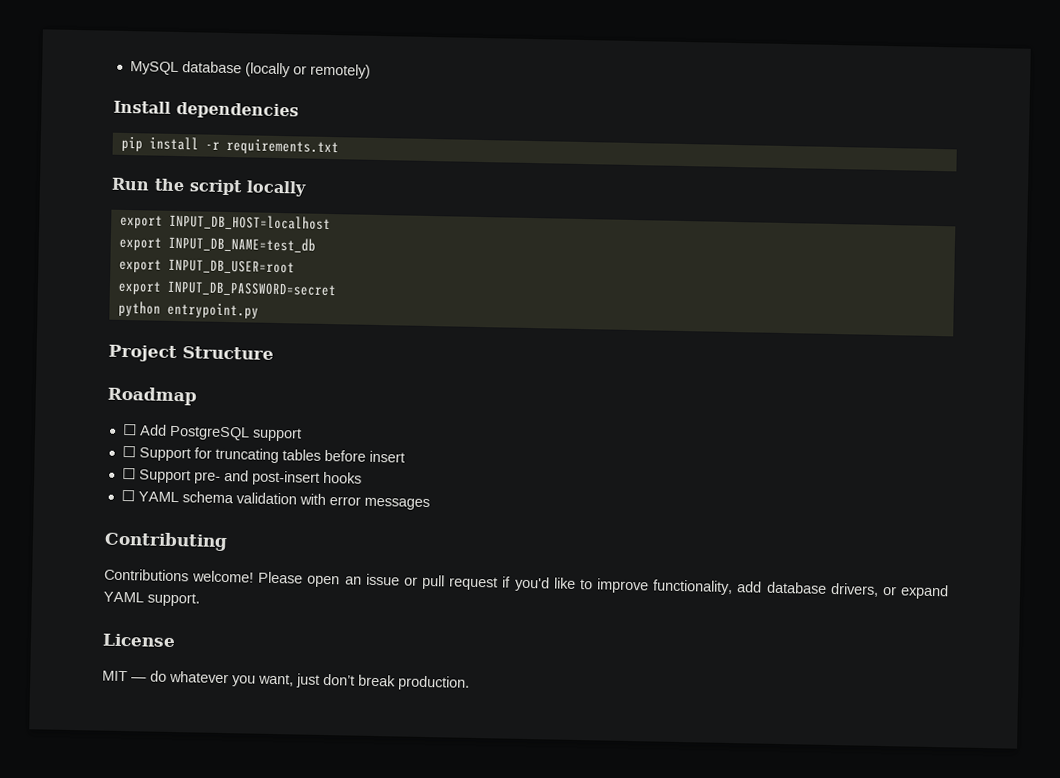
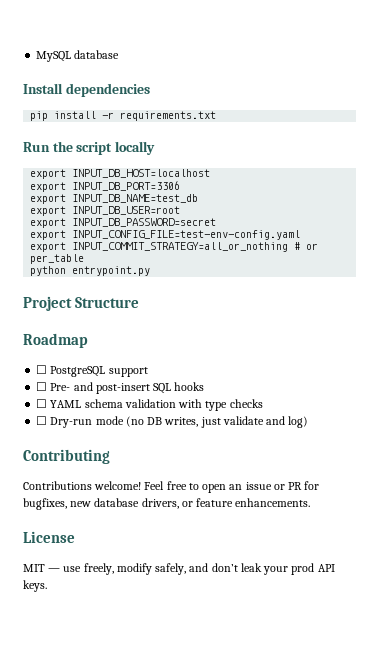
[244,62,371,79] (locally or remotely) -> (120, 54) none
(331, 222) none -> [30,181,181,192] // export INPUT_DB_PORT=3306
(337, 289) none -> [30,230,301,240] [30,242,319,252] [30,254,85,264] // export INPUT_CONFIG_FILE=test-env-config.yaml // export INPUT_COMMIT_STRATEGY=all_or_nothing # or per_table
[139,424,167,436] Add -> (48, 369) none
[138,447,405,464] [121,467,221,484] Support for truncating tables before insert // ☐ Support pre- -> [50,383,71,391] Pre-
(320, 478) none -> [153,383,172,394] SQL
[328,496,430,511] error messages -> [205,399,263,411] [36,416,309,428] type checks // ☐ Dry-run mode (no DB writes, just validate and log)
[258,571,304,584] Please -> [144,481,199,490] Feel free to
[422,574,949,600] [103,591,200,607] [102,633,176,648] [102,670,470,691] pull request if you'd like to improve functionality, add database drivers, or expand YAML support. // License // MIT — do whatever you want, just don’t break production. -> [288,481,320,490] [23,498,311,510] [23,531,75,543] [23,563,335,575] [23,580,47,592] PR for bugfixes, new database drivers, or feature enhancements. // License // MIT — use freely, modify safely, and don’t leak your prod API keys.

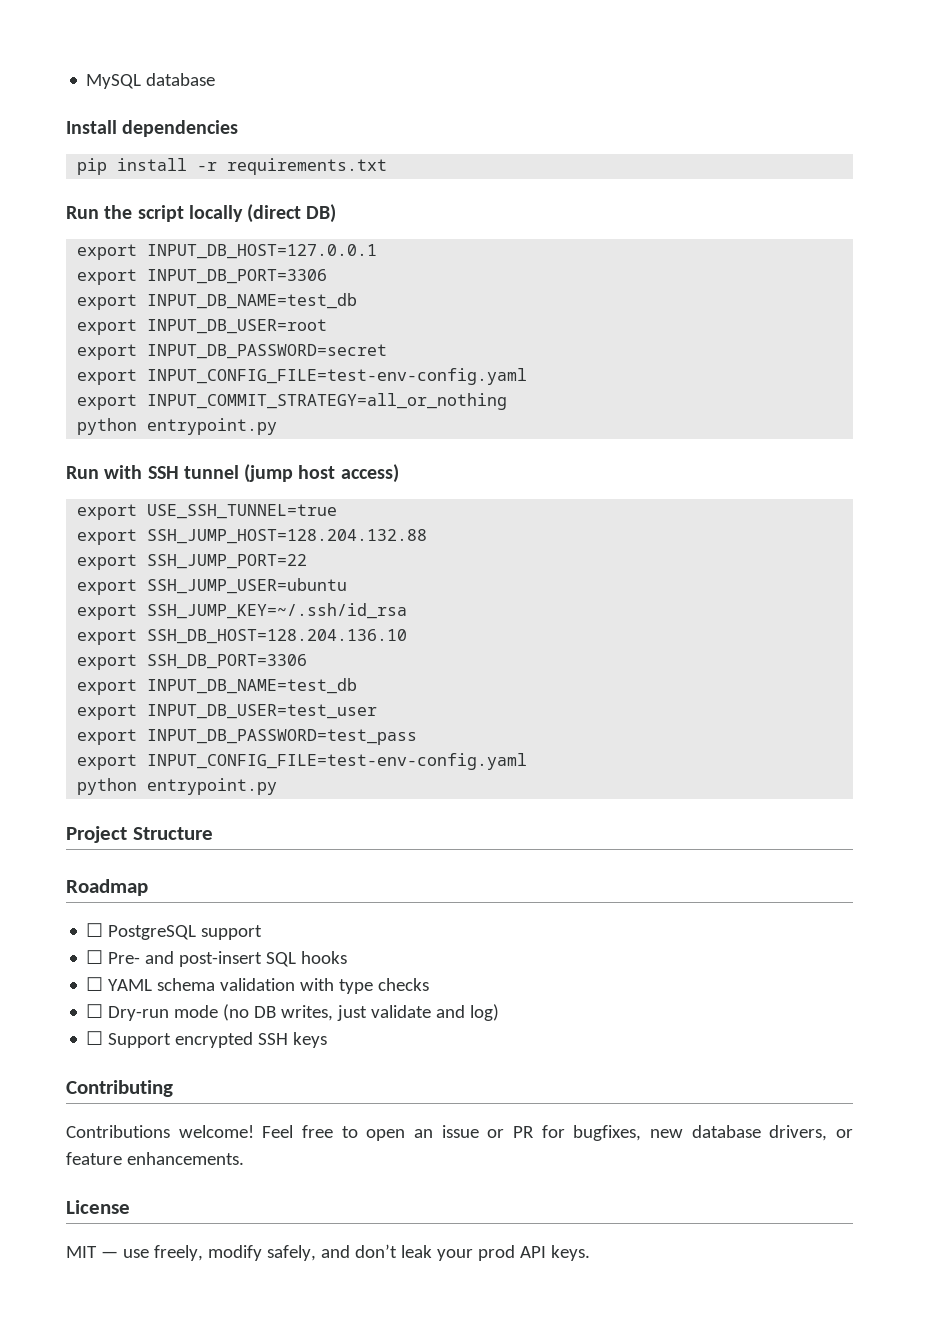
[30,169,211,179] // export INPUT_DB_HOST=localhost -> [247,204,337,223] [77,244,378,260] (direct DB) // export INPUT_DB_HOST=127.0.0.1
[294,242,319,250] [30,254,85,264] # or per_table -> [77,418,278,435] [66,464,399,483] [77,504,338,520] [77,529,428,545] [77,554,308,570] [77,578,348,595] [77,603,408,620] [77,629,408,645] [77,654,308,670] [77,678,358,695] [77,704,378,720] [77,729,418,745] [77,753,528,770] // python entrypoint.py // Run with SSH tunnel (jump host access) // export USE_SSH_TUNNEL=true // export SSH_JUMP_HOST=128.204.132.88 // export SSH_JUMP_PORT=22 // export SSH_JUMP_USER=ubuntu // export SSH_JUMP_KEY=~/.ssh/id_rsa // export SSH_DB_HOST=128.204.136.10 // export SSH_DB_PORT=3306 // export INPUT_DB_NAME=test_db // export INPUT_DB_USER=test_user // export INPUT_DB_PASSWORD=test_pass // export INPUT_CONFIG_FILE=test-env-config.yaml
(309, 422) none -> [86,1031,328,1048] // ☐ Support encrypted SSH keys

